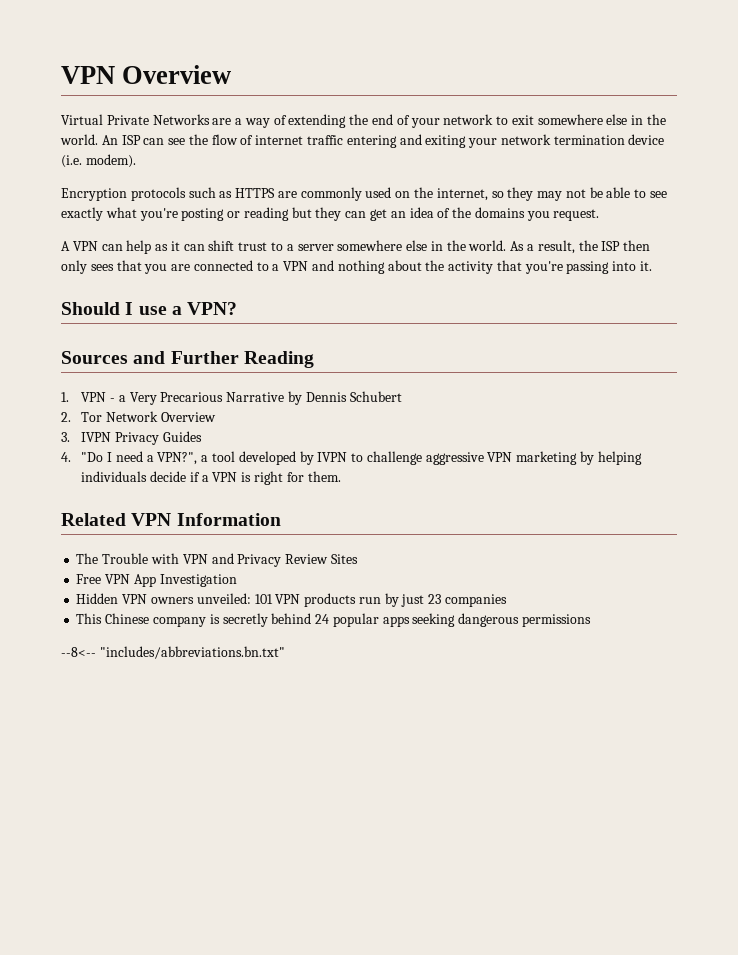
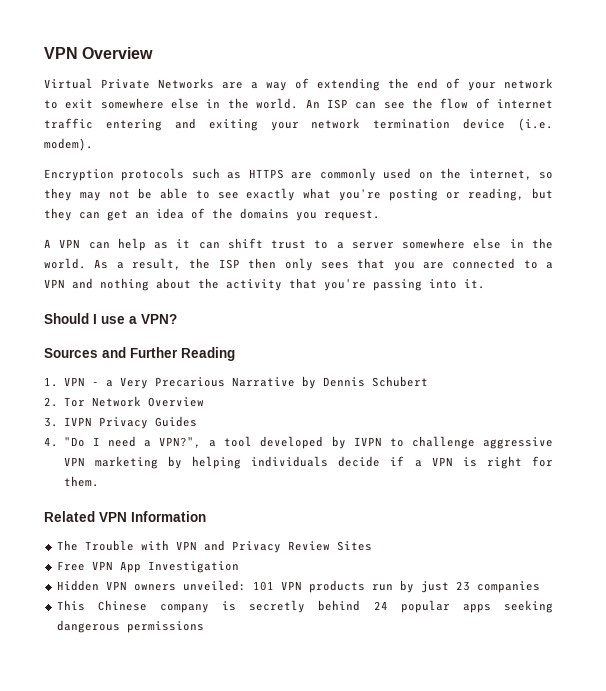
[243,207,289,221] reading -> [468,188,525,201] reading,
[61,646,285,659] // --8<-- "includes/abbreviations.bn.txt" -> (204, 627) none

